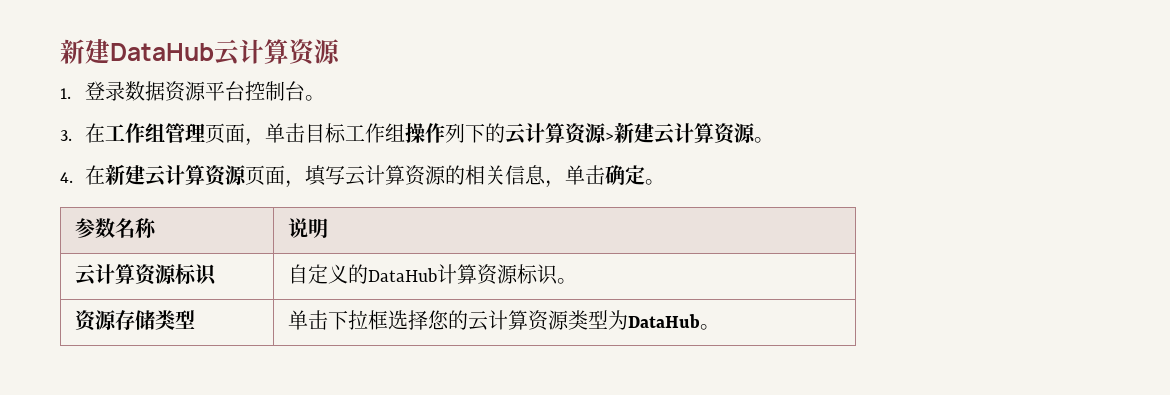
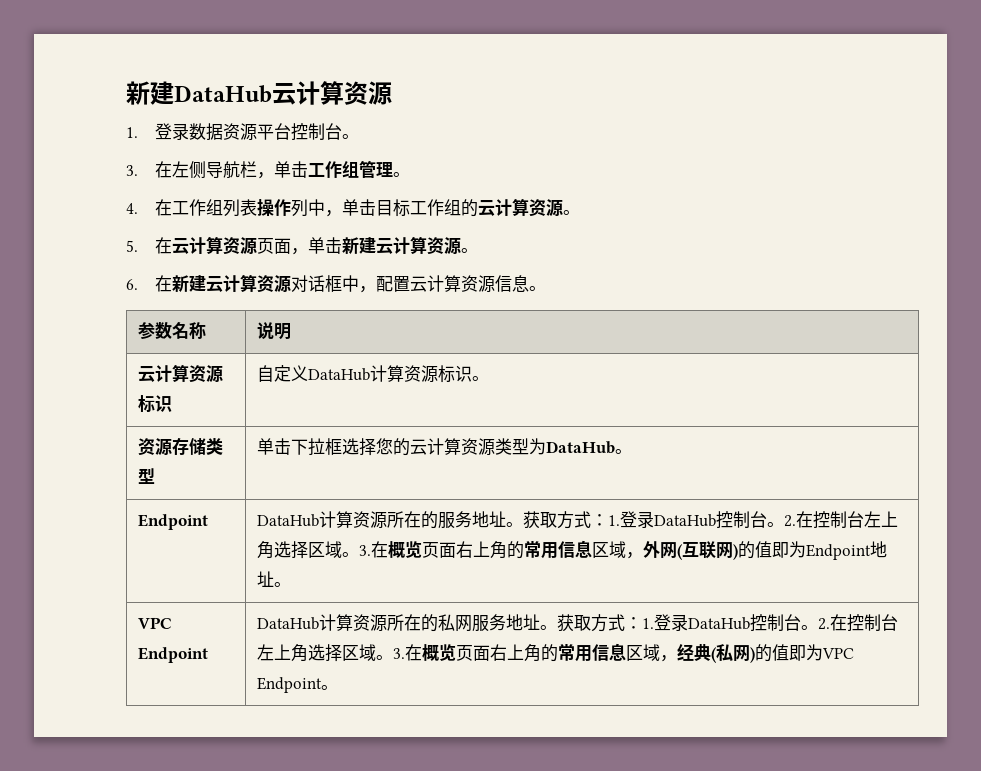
[105,123,246,143] 工作组管理页面 -> [171,160,410,179] [126,199,325,217] 左侧导航栏，单击工作组管理。 // 4.在工作组列表操作列中
[405,123,615,145] 操作列下的云计算资源> -> [460,198,580,217] [126,236,342,255] 的云计算资源。 // 5.在云计算资源页面，单击
[60,172,73,183] 4. -> [126,279,138,290] 6.
[245,165,646,188] 页面，填写云计算资源的相关信息，单击确定 -> [290,275,529,293] 对话框中，配置云计算资源信息
[348,264,369,284] 的 -> (308, 373) none
(721, 327) none -> [137,514,208,530] [256,511,898,529] [256,540,887,560] [256,571,291,587] [137,617,172,629] [137,647,208,663] [256,614,898,632] [256,643,854,663] [256,677,338,693] // Endpoint | DataHub计算资源所在的服务地址。获取方式：1.登录DataHub控制台。2.在控制台左上角选择区域。3.在概览页面右上角的常用信息区域，外网(互联网)的值即为Endpoint地址。 // VPC Endpoint | DataHub计算资源所在的私网服务地址。获取方式：1.登录DataHub控制台。2.在控制台左上角选择区域。3.在概览页面右上角的常用信息区域，经典(私网)的值即为VPC Endpoint。

